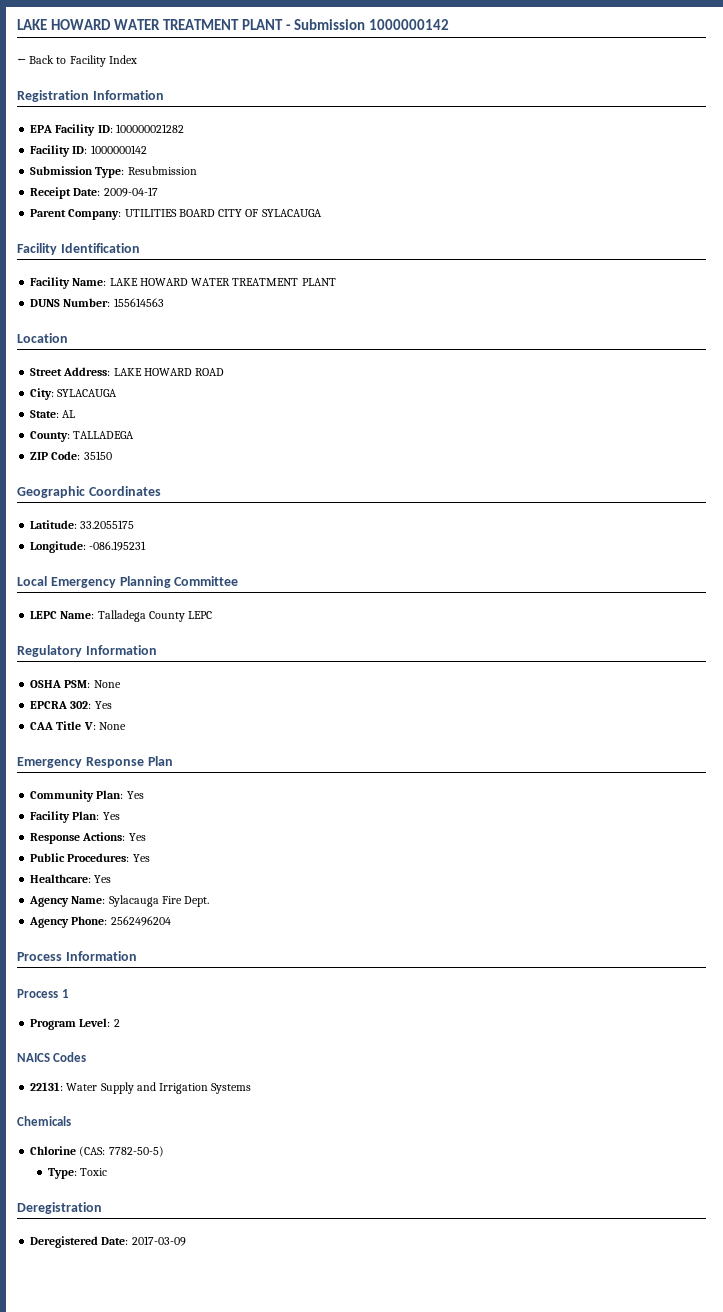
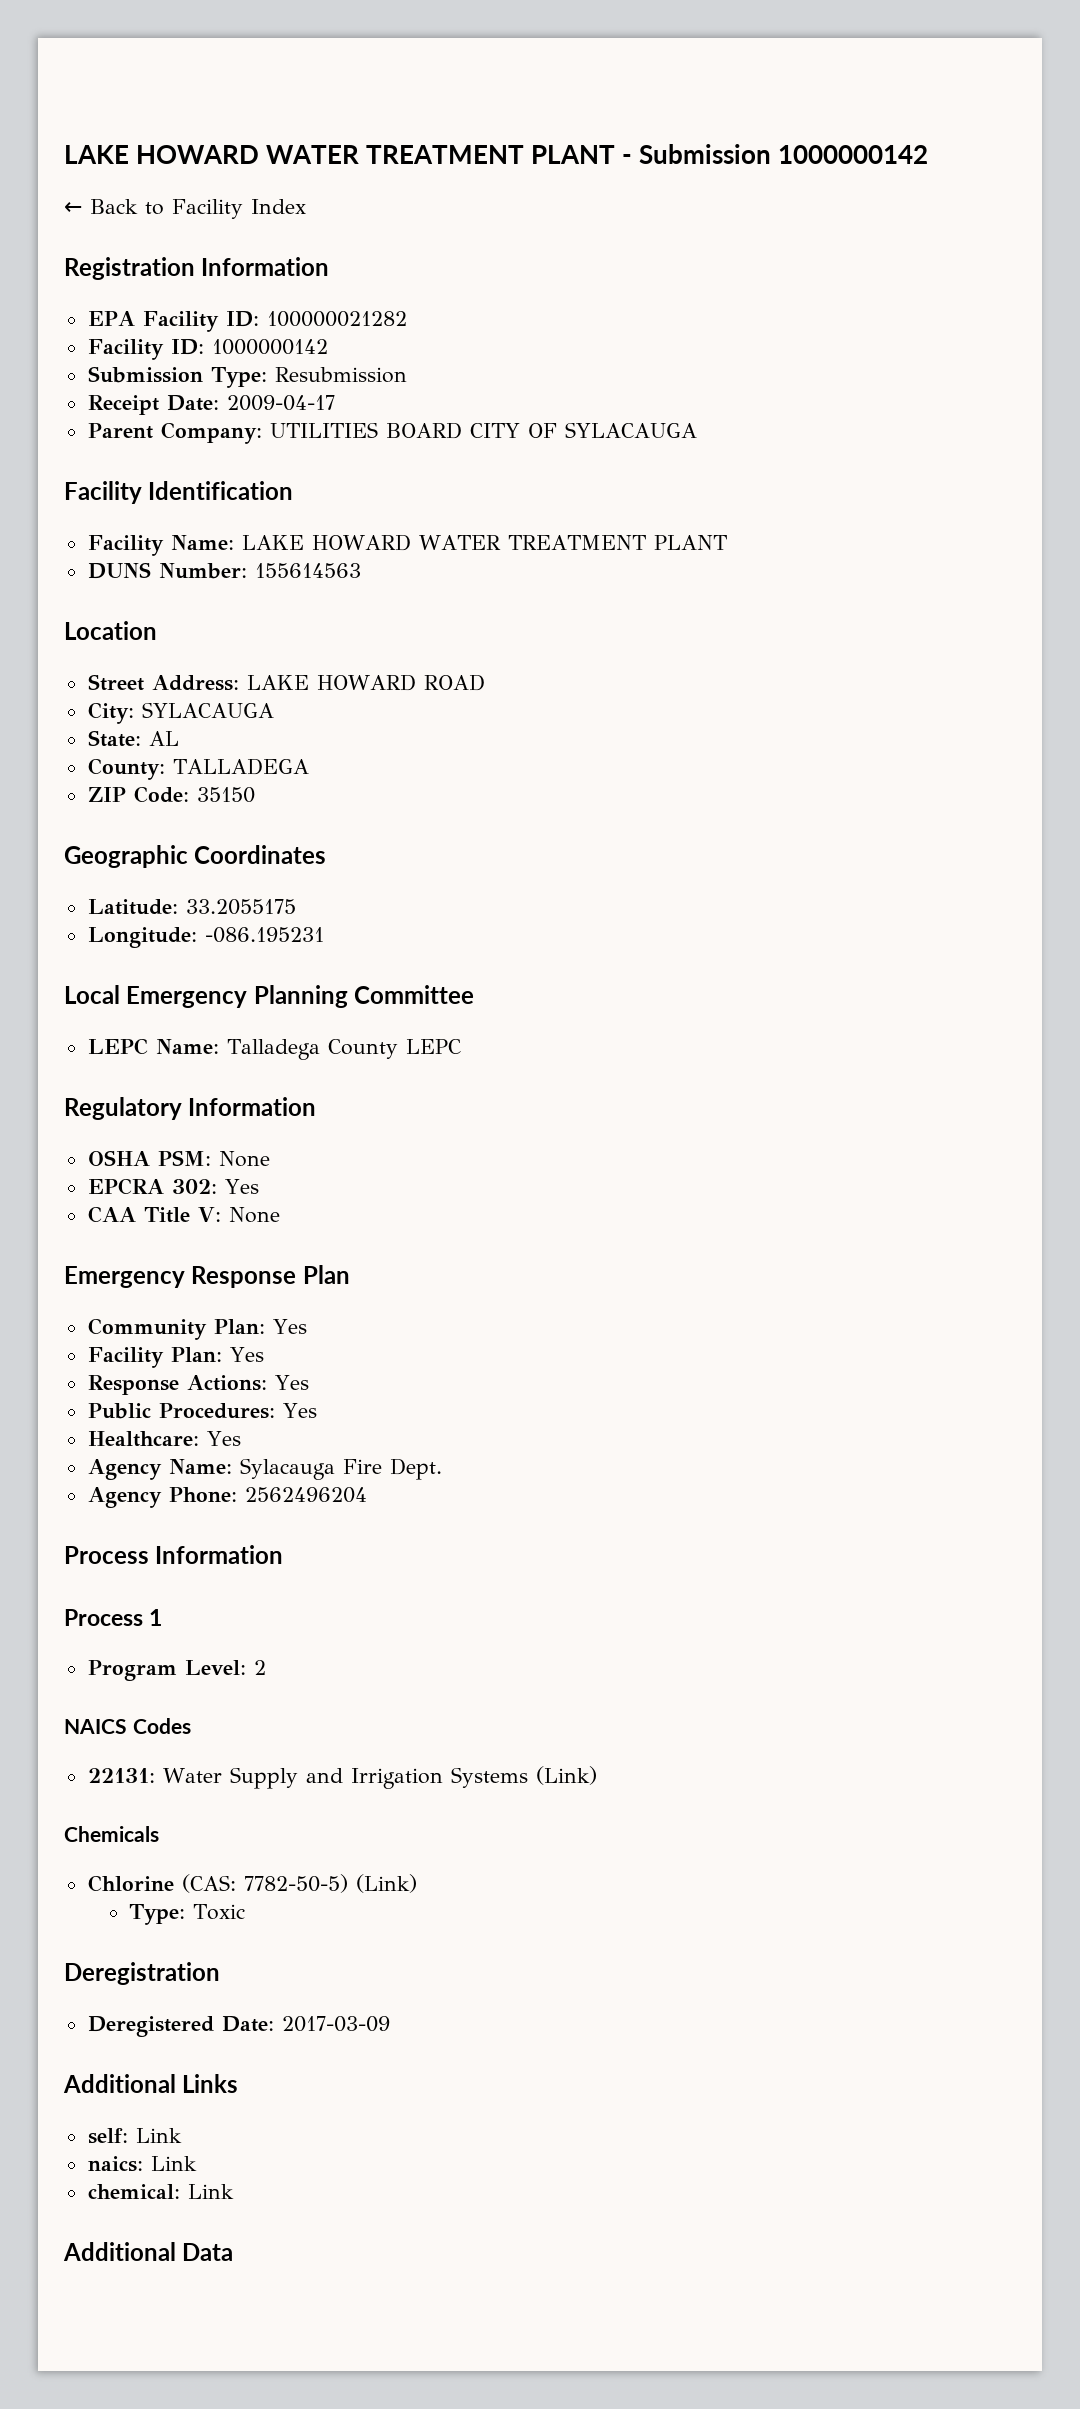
(252, 1088) none -> [535,1766,597,1785] (Link)
(164, 1151) none -> [355,1874,417,1893] (Link)
(186, 1241) none -> [63,2074,239,2093] [87,2128,182,2144] [87,2156,197,2172] [87,2184,234,2199] [63,2242,234,2261] // Additional Links // self: Link // naics: Link // chemical: Link // Additional Data

